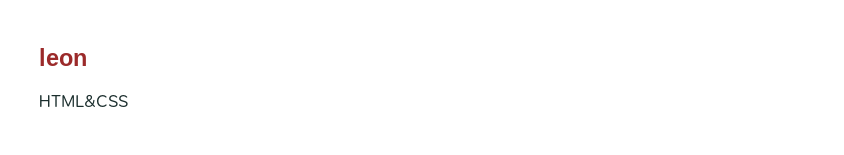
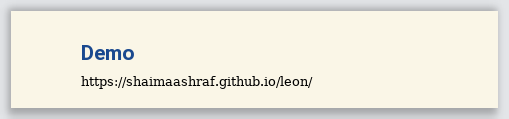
[39,48,87,66] [39,94,128,108] leon // HTML&CSS -> [81,45,135,60] [81,76,313,89] Demo // https://shaimaashraf.github.io/leon/

